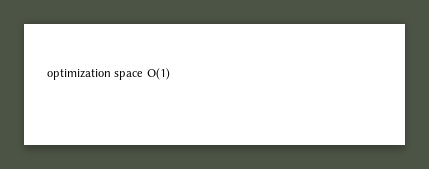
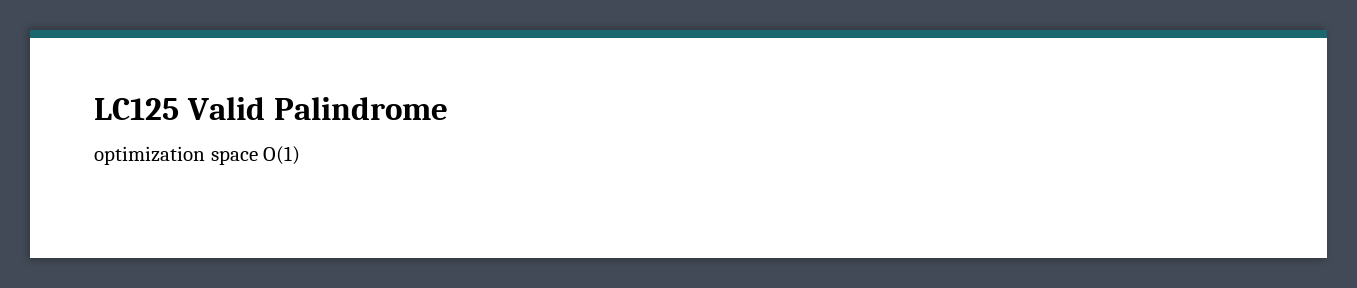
(47, 74) none -> [94,97,448,120] LC125 Valid Palindrome //

